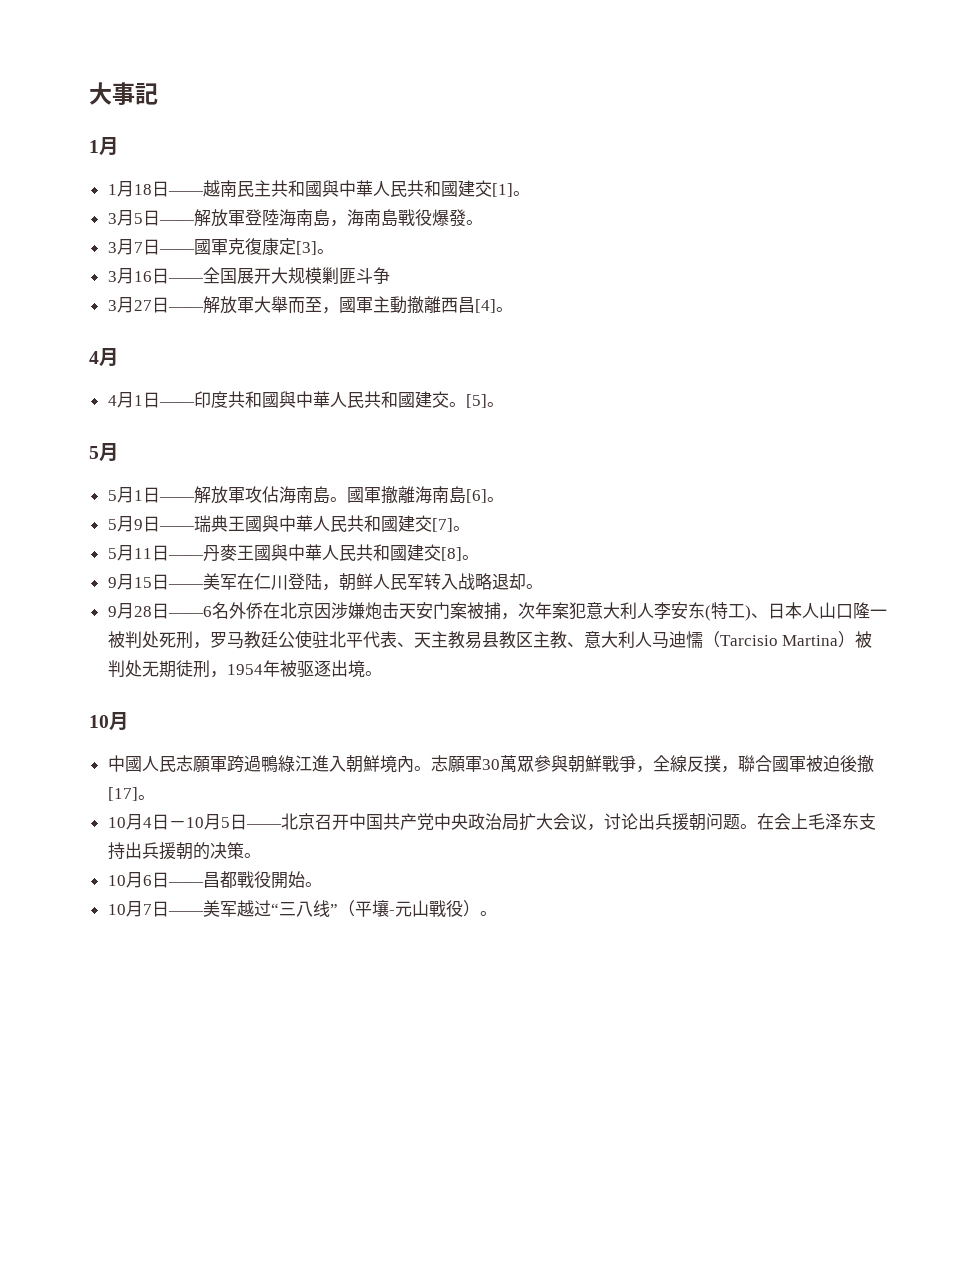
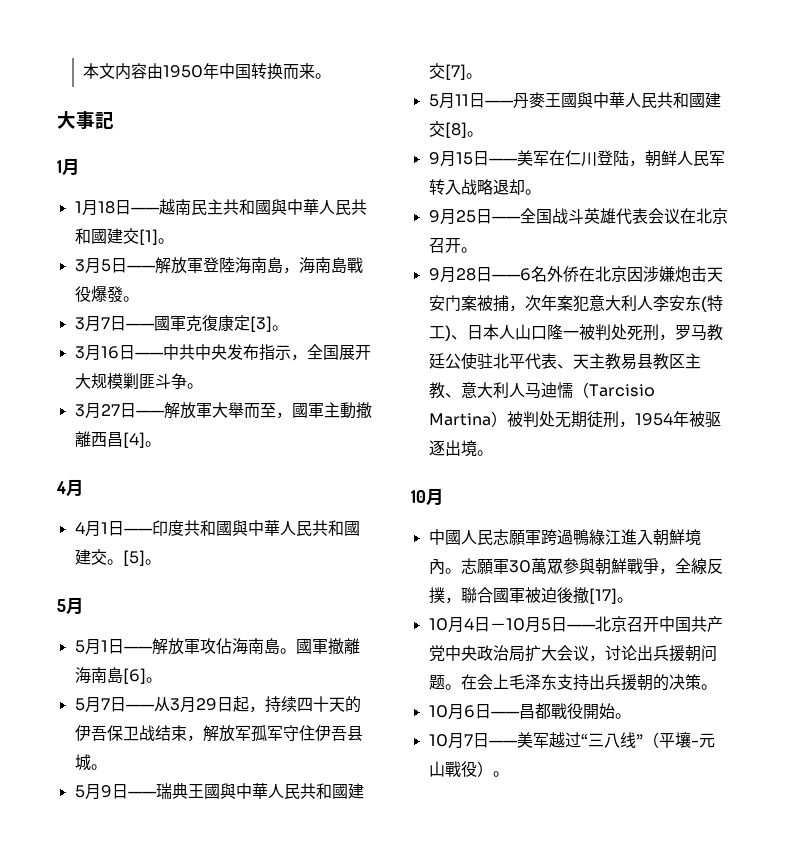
(89, 93) none -> [82,63,331,80] 本文内容由1950年中国转换而来。 //
(204, 280) none -> [162,344,307,361] 中共中央发布指示，
(390, 275) none -> [186,383,203,389] 。
(504, 499) none -> [74,696,361,713] [74,725,363,742] [74,754,107,771] // 5月7日——从3月29日起，持续四十天的伊吾保卫战结束，解放军孤军守住伊吾县城。
(543, 586) none -> [428,208,728,225] [428,238,477,253] // 9月25日——全国战斗英雄代表会议在北京召开。

